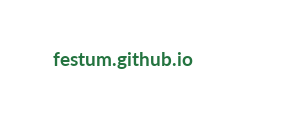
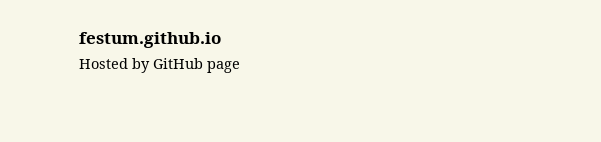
(193, 60) none -> [79,58,240,73] // Hosted by GitHub page

